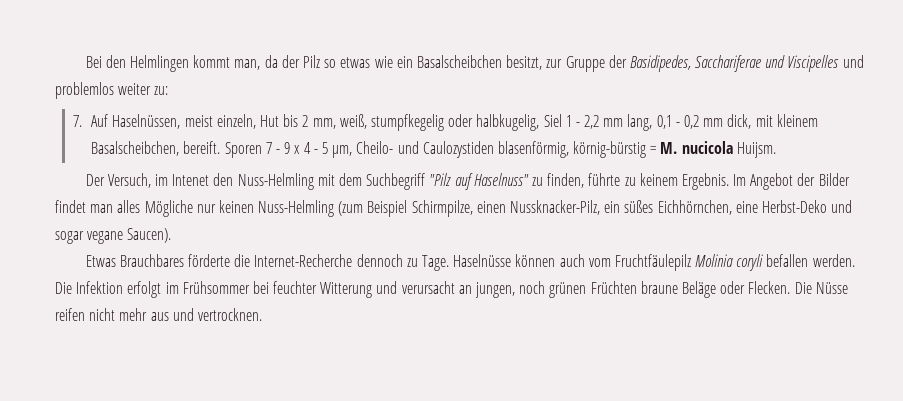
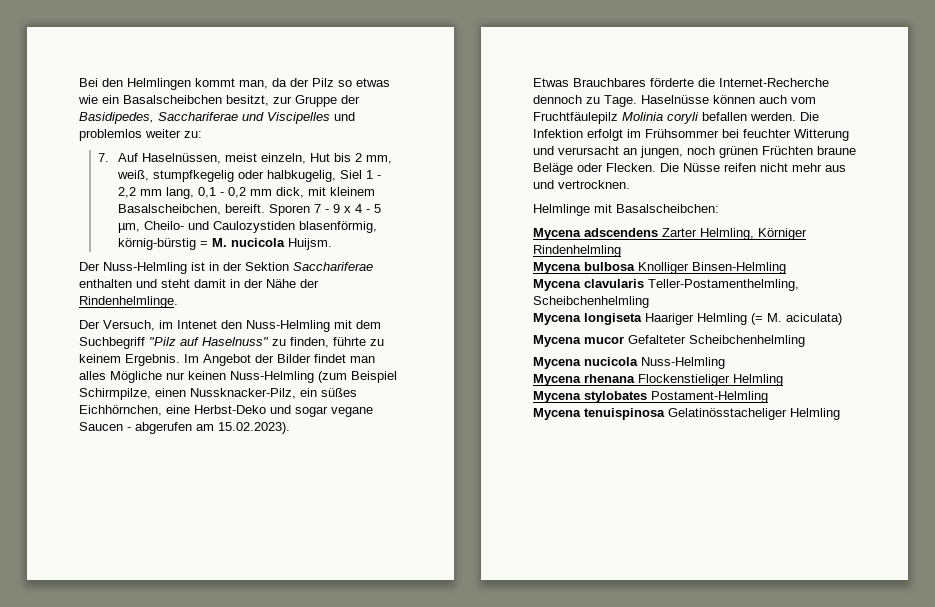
(776, 150) none -> [79,262,373,274] [79,279,319,288] [79,296,178,308] // Der Nuss-Helmling ist in der Sektion Sacchariferae enthalten und steht damit in der Nähe der Rindenhelmlinge.
[127,228,172,243] Saucen). -> [79,422,290,434] Saucen - abgerufen am 15.02.2023).
(262, 314) none -> [533,204,719,216] [533,228,807,240] [533,245,621,257] [533,262,786,274] [533,279,799,291] [533,296,649,308] [533,313,842,325] [533,335,805,347] [533,357,725,369] [533,374,783,386] [533,391,768,403] [533,408,840,420] // Helmlinge mit Basalscheibchen: // Mycena adscendens Zarter Helmling, Körniger Rindenhelmling // Mycena bulbosa Knolliger Binsen-Helmling // Mycena clavularis Teller-Postamenthelmling, Scheibchenhelmling // Mycena longiseta Haariger Helmling (= M. aciculata) // Mycena mucor Gefalteter Scheibchenhelmling // Mycena nucicola Nuss-Helmling // Mycena rhenana Flockenstieliger Helmling // Mycena stylobates Postament-Helmling // Mycena tenuispinosa Gelatinösstacheliger Helmling

